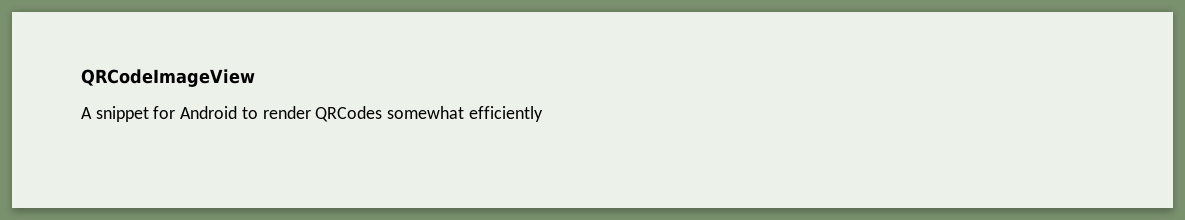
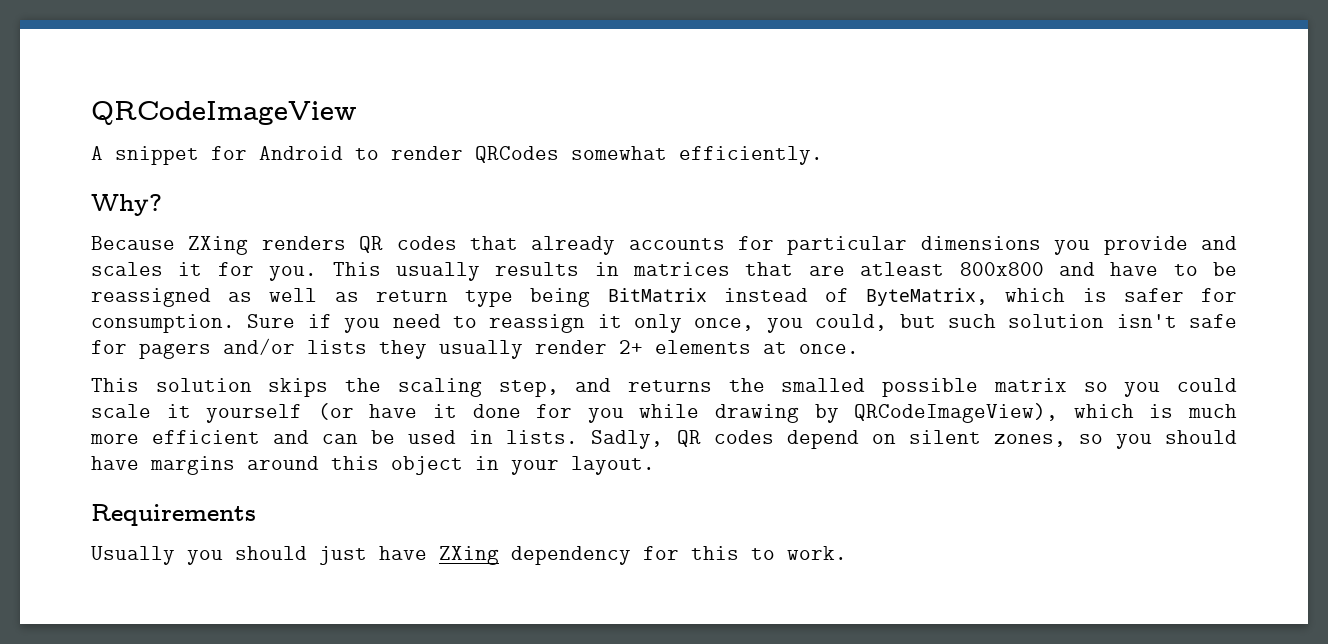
[468,106,543,122] efficiently -> [679,146,823,165] [91,194,162,216] [91,236,1237,255] [91,262,1237,281] [91,288,1237,307] [91,314,1237,333] [91,338,859,359] [91,378,1237,397] [91,403,1237,423] [90,430,1237,449] [91,456,655,475] [91,504,256,526] [91,546,847,565] efficiently. // Why? // Because ZXing renders QR codes that already accounts for particular dimensions you provide and scales it for you. This usually results in matrices that are atleast 800x800 and have to be reassigned as well as return type being BitMatrix instead of ByteMatrix, which is safer for consumption. Sure if you need to reassign it only once, you could, but such solution isn't safe for pagers and/or lists they usually render 2+ elements at once. // This solution skips the scaling step, and returns the smalled possible matrix so you could scale it yourself (or have it done for you while drawing by QRCodeImageView), which is much more efficient and can be used in lists. Sadly, QR codes depend on silent zones, so you should have margins around this object in your layout. // Requirements // Usually you should just have ZXing dependency for this to work.

